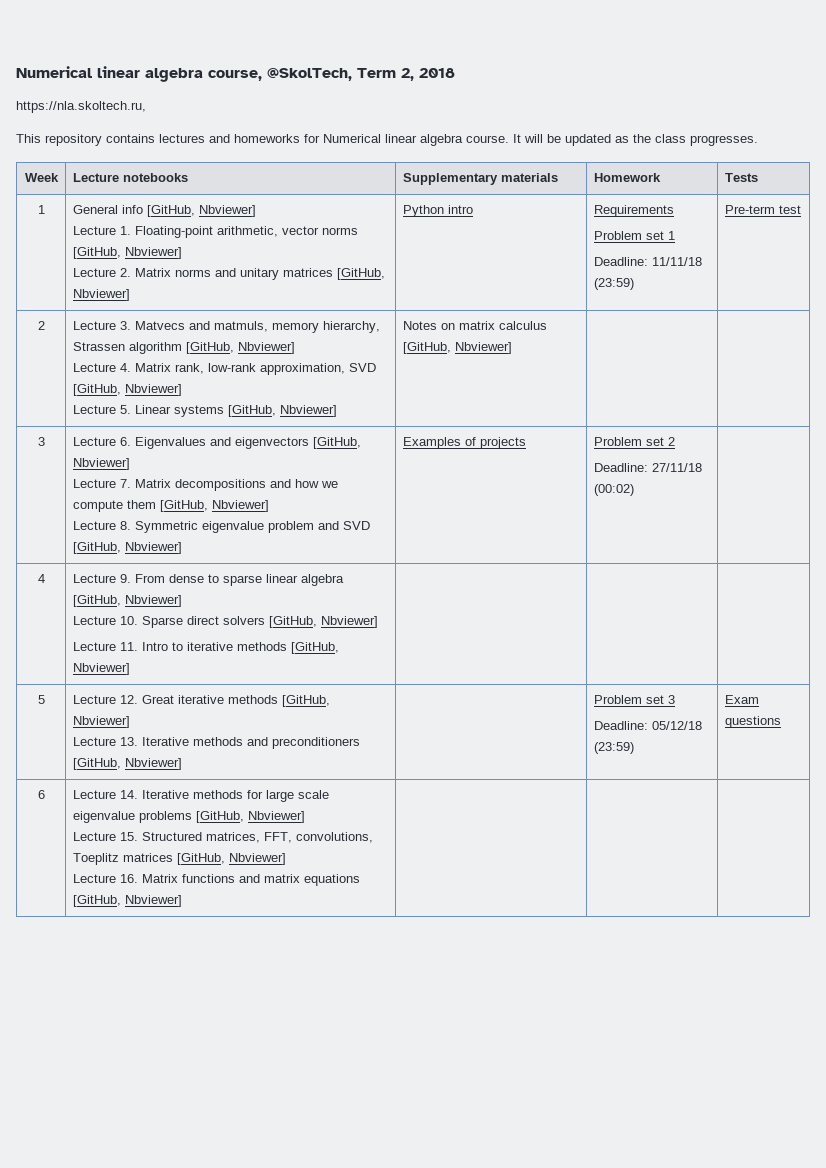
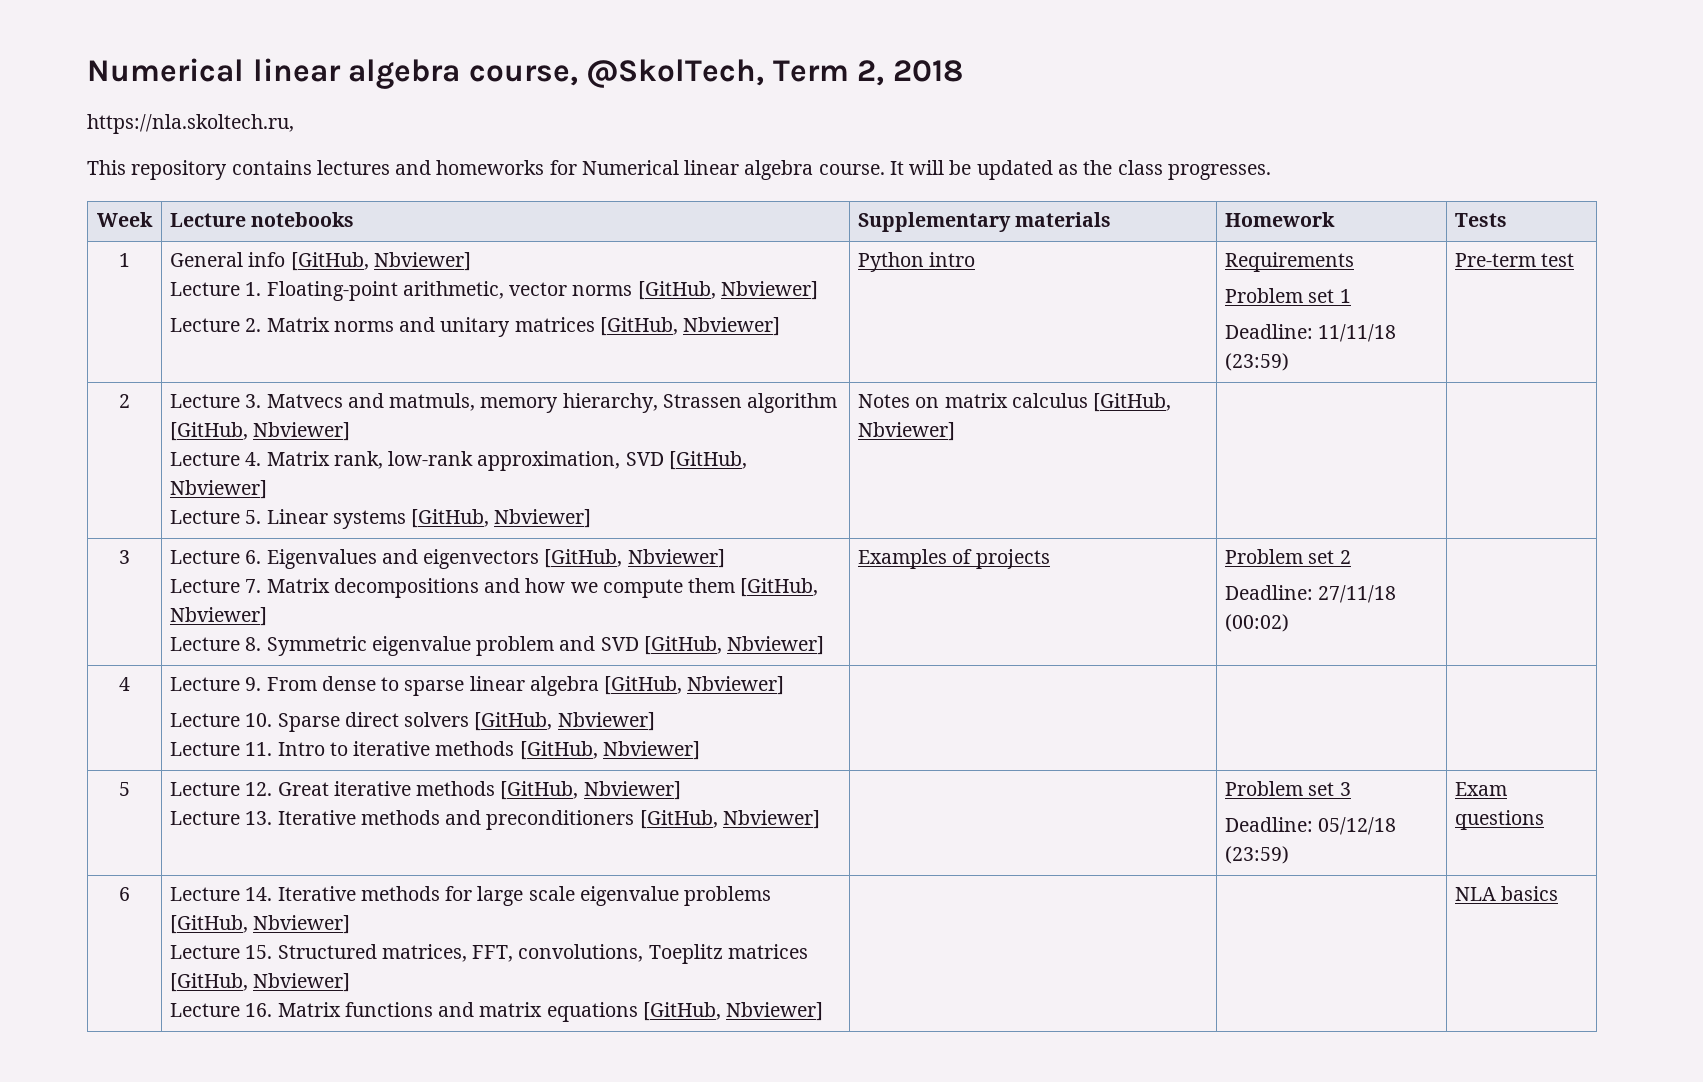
(182, 901) none -> [1455,886,1559,901] NLA basics

